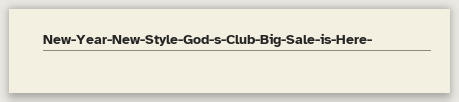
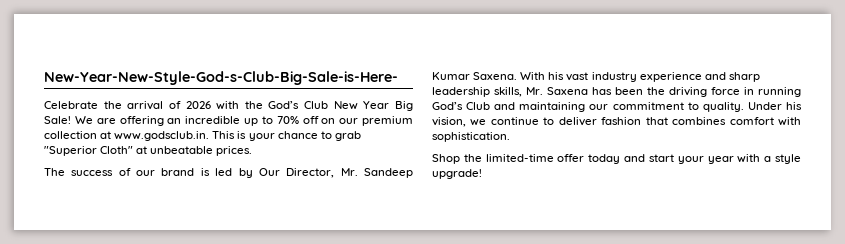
(372, 40) none -> [44,101,413,111] [44,116,413,126] [44,131,361,141] [44,146,253,156] [44,168,414,178] [432,72,760,82] [432,87,801,97] [432,102,802,112] [432,117,801,127] [432,132,510,142] [432,154,801,164] [432,169,482,179] // Celebrate the arrival of 2026 with the God’s Club New Year Big Sale! We are offering an incredible up to 70% off on our premium collection at www.godsclub.in. This is your chance to grab "Superior Cloth" at unbeatable prices. // The success of our brand is led by Our Director, Mr. Sandeep Kumar Saxena. With his vast industry experience and sharp leadership skills, Mr. Saxena has been the driving force in running God’s Club and maintaining our commitment to quality. Under his vision, we continue to deliver fashion that combines comfort with sophistication. // Shop the limited-time offer today and start your year with a style upgrade!

